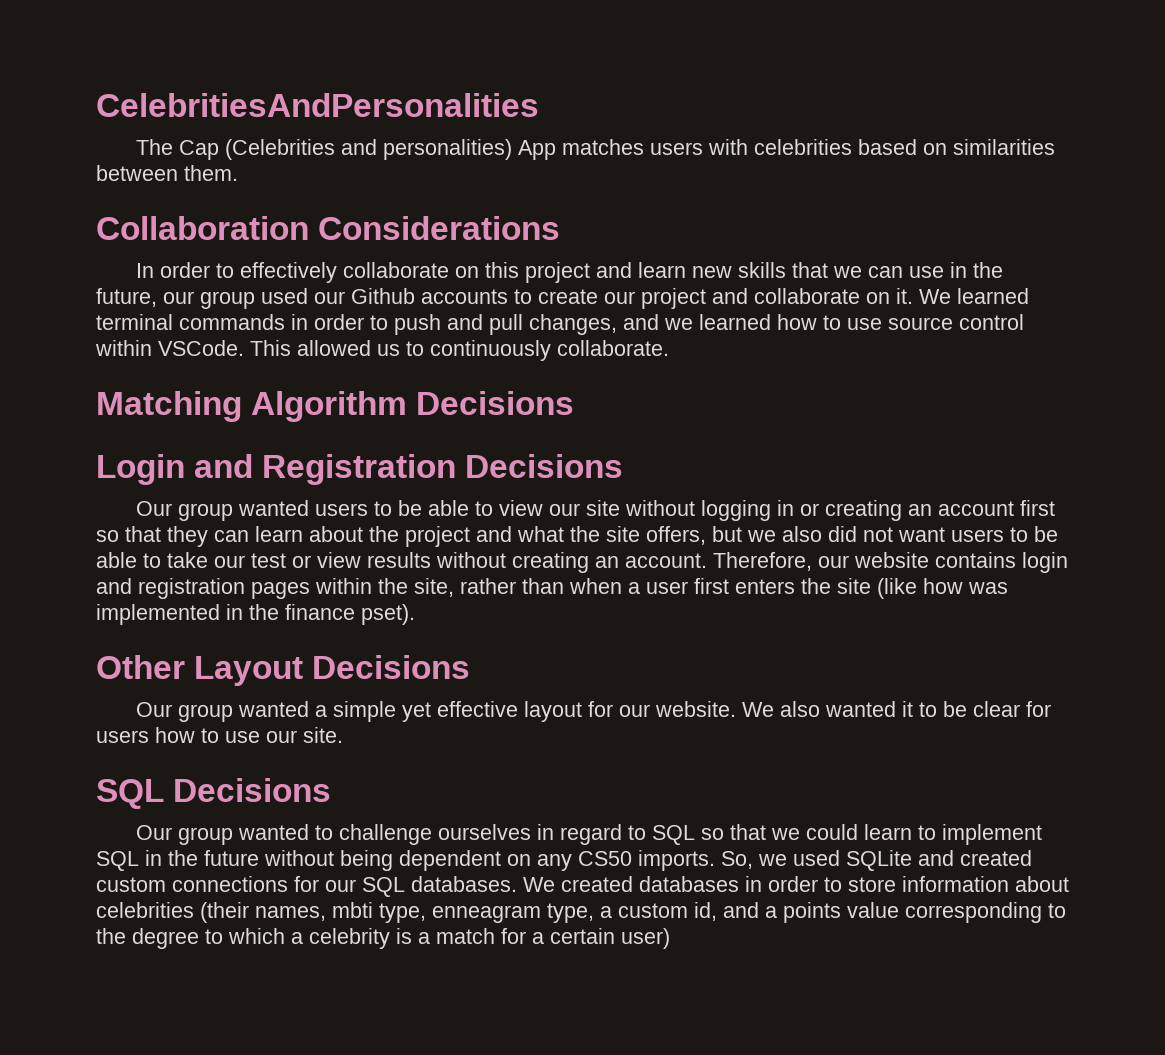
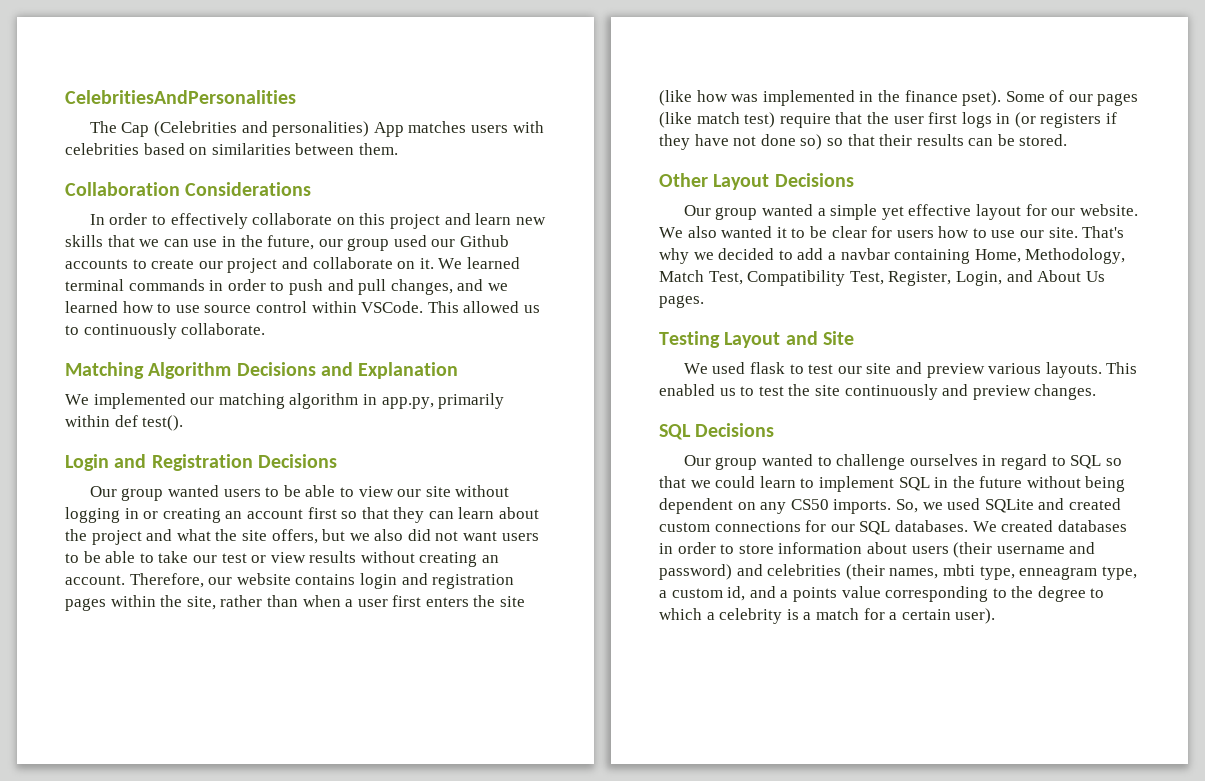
(575, 403) none -> [320,362,459,379] [65,393,505,409] [65,415,184,431] and Explanation // We implemented our matching algorithm in app.py, primarily within def test().
(415, 614) none -> [1005,90,1139,106] [659,112,1118,128] [659,134,1068,150] Some of our pages (like match test) require that the user first logs in (or registers if they have not done so) so that their results can be stored.
(343, 735) none -> [1082,226,1125,238] [659,248,1126,264] [659,270,1105,286] [659,295,704,308] [659,331,854,348] [683,362,1138,378] [659,384,1097,400] That's why we decided to add a navbar containing Home, Methodology, Match Test, Compatibility Test, Register, Login, and About Us pages. // Testing Layout and Site // We used flask to test our site and preview various layouts. This enabled us to test the site continuously and preview changes.
(1069, 884) none -> [911,542,1096,558] [659,564,763,580] users (their username and password) and
[621,928,670,949] user) -> [955,608,996,624] user).

